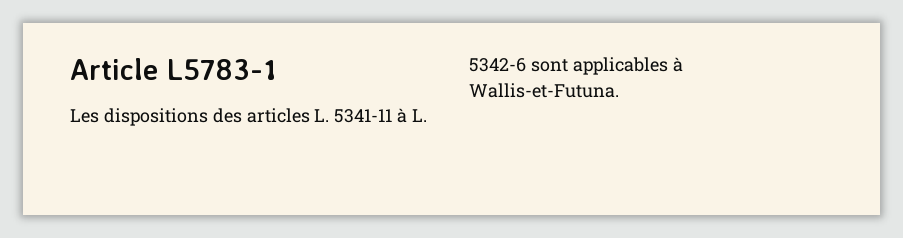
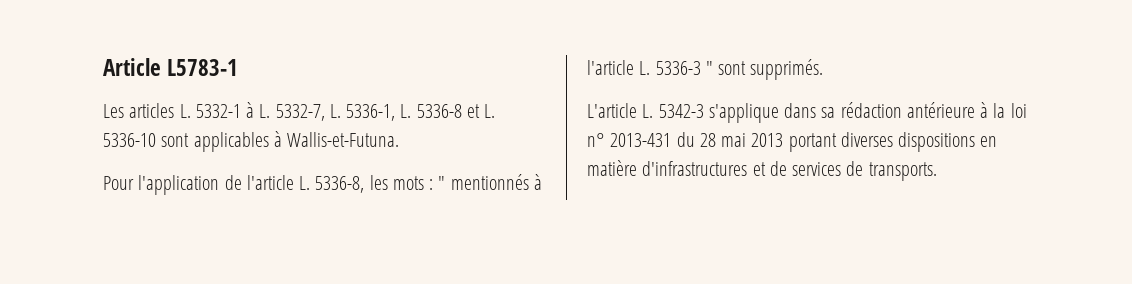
[103,108,242,126] dispositions des -> (124, 111) none
[334,109,393,123] 5341-11 -> [195,104,241,118] 5332-1
[469,57,683,75] [469,83,619,98] 5342-6 sont applicables à Wallis-et-Futuna. -> [275,104,496,121] [103,131,400,152] [103,174,542,195] [587,59,824,80] [587,102,1027,123] [587,132,998,152] [587,160,937,181] 5332-7, L. 5336-1, L. 5336-8 et L. 5336-10 sont applicables à Wallis-et-Futuna. // Pour l'application de l'article L. 5336-8, les mots : " mentionnés à l'article L. 5336-3 " sont supprimés. // L'article L. 5342-3 s'applique dans sa rédaction antérieure à la loi n° 2013-431 du 28 mai 2013 portant diverses dispositions en matière d'infrastructures et de services de transports.

